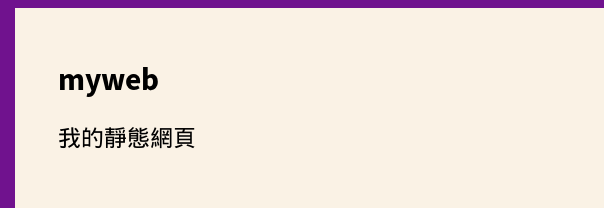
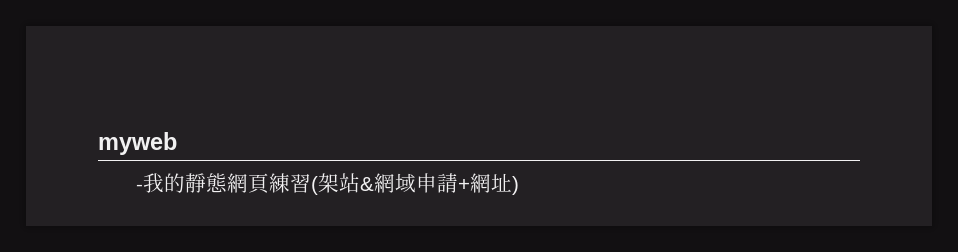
(159, 82) none -> [135,184,143,191] -
(196, 138) none -> [268,173,519,195] 練習(架站&網域申請+網址)

